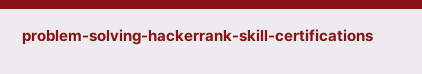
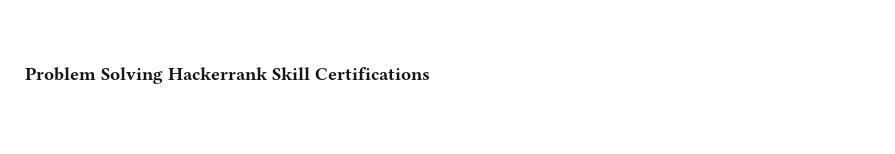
[22,29,373,45] problem-solving-hackerrank-skill-certifications -> [25,67,430,84] Problem Solving Hackerrank Skill Certifications

